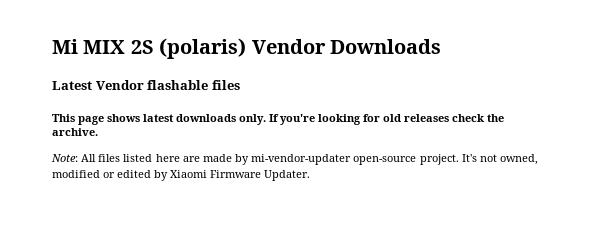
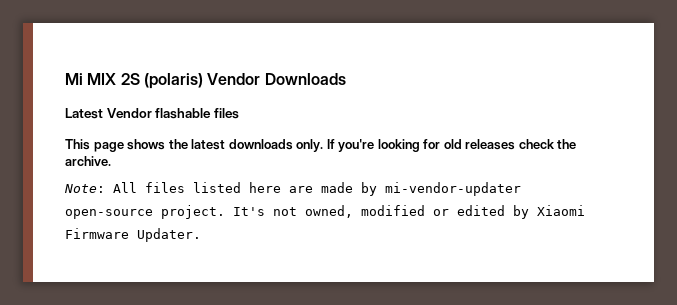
(140, 118) none -> [168,139,188,149] the

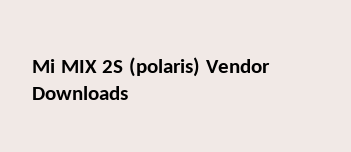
[65,108,239,119] [65,139,577,152] [65,156,111,166] [64,182,521,196] [65,205,585,219] [65,228,201,242] // Latest Vendor flashable files // This page shows the latest downloads only. If you're looking for old releases check the archive. // Note: All files listed here are made by mi-vendor-updater open-source project. It's not owned, modified or edited by Xiaomi Firmware Updater. -> (128, 93) none

